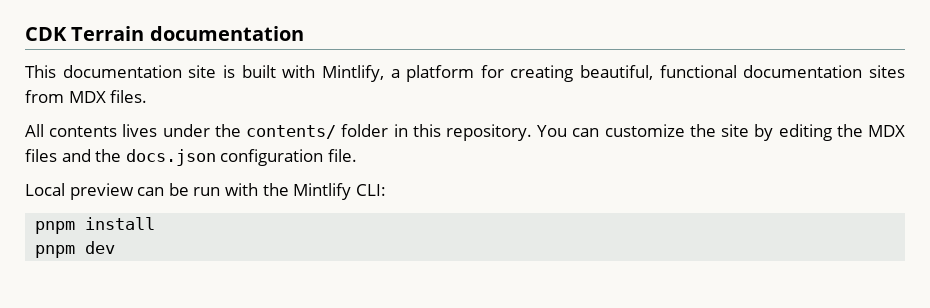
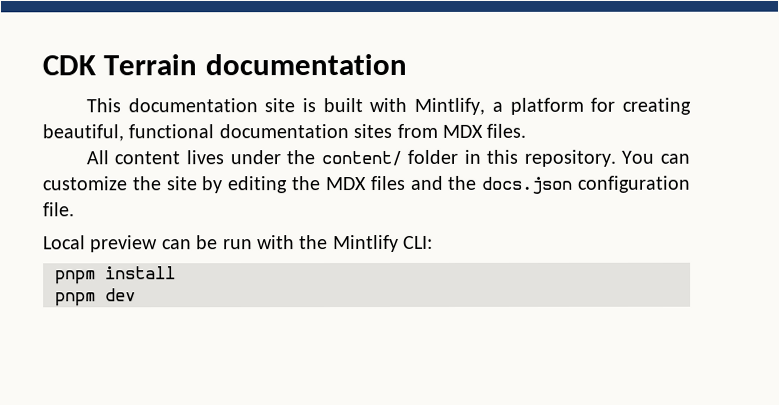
[49,126,118,137] contents -> [114,151,181,165] content
[246,125,337,139] contents/ -> [320,150,402,167] content/

